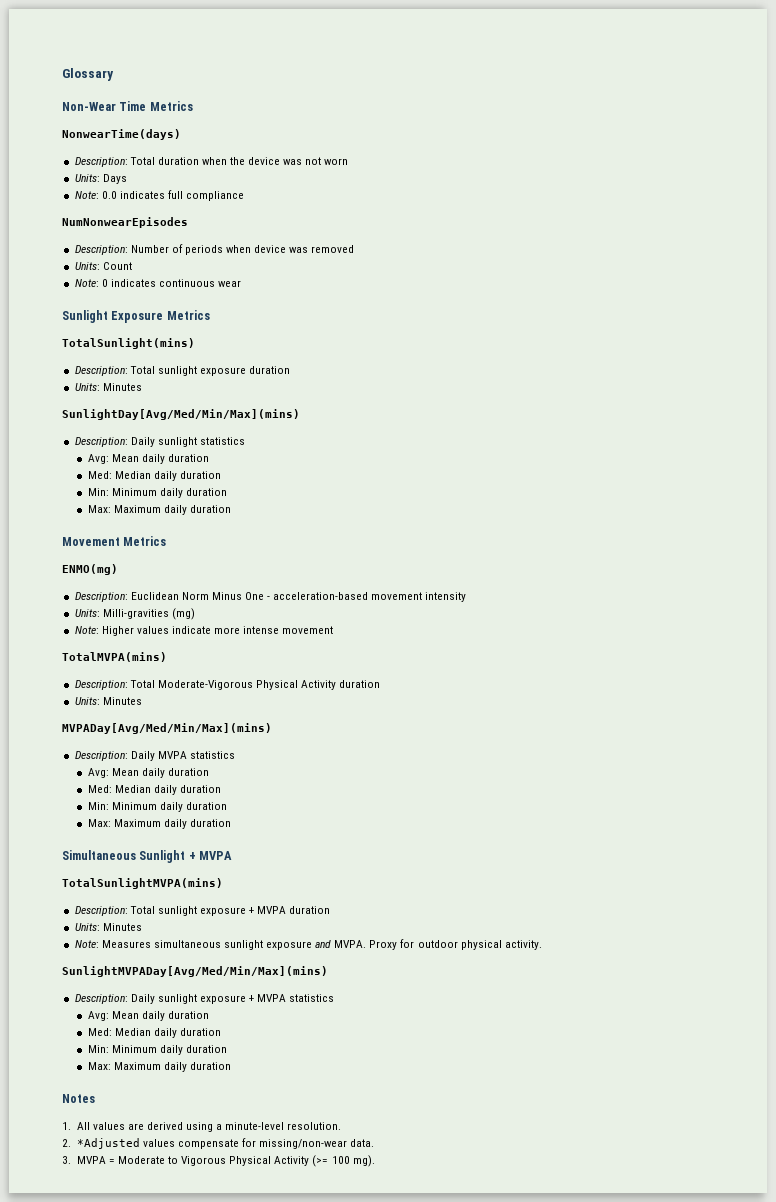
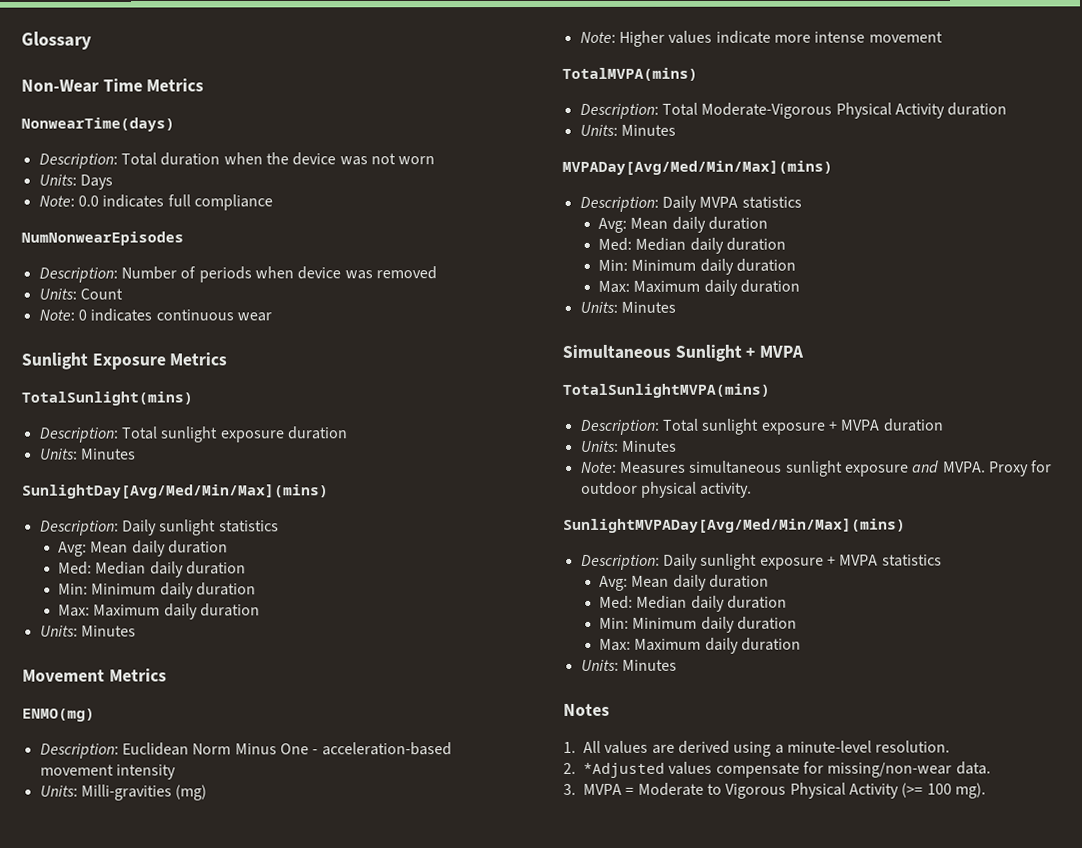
(231, 509) none -> [39,625,136,637] // Units: Minutes
(231, 823) none -> [579,301,676,313] // Units: Minutes
(231, 1066) none -> [580,659,677,671] // Units: Minutes

